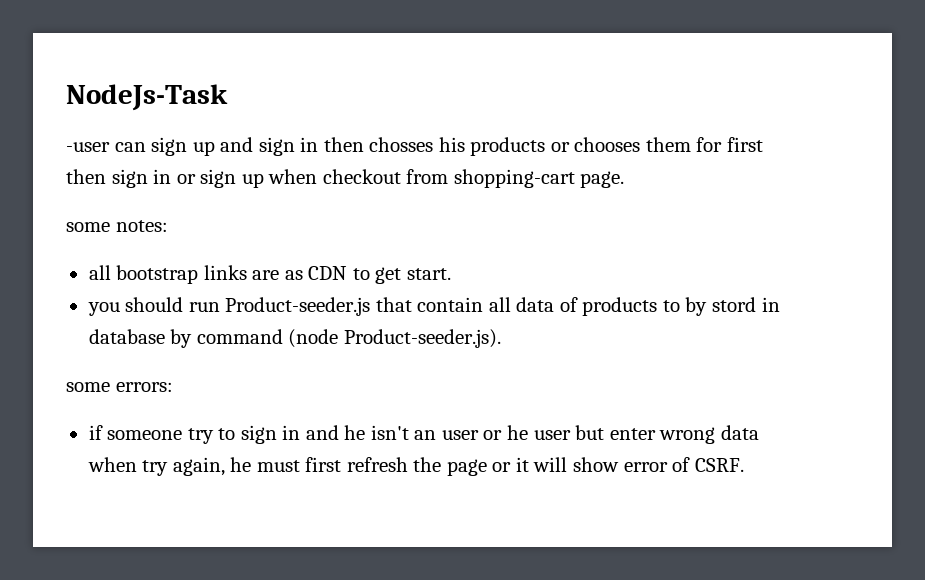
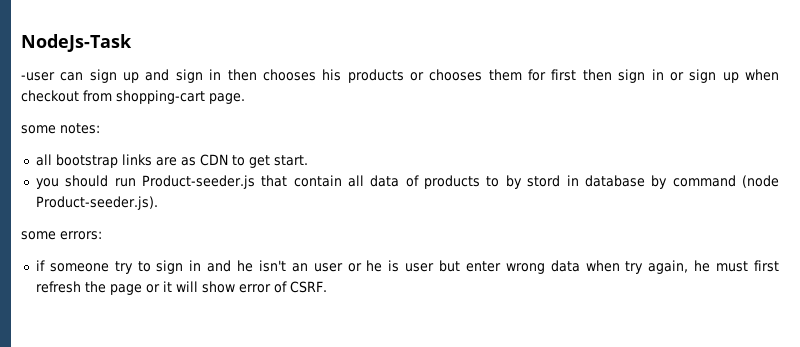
[369,137,434,152] chosses -> [262,69,316,81] chooses
(528, 432) none -> [388,260,400,272] is

